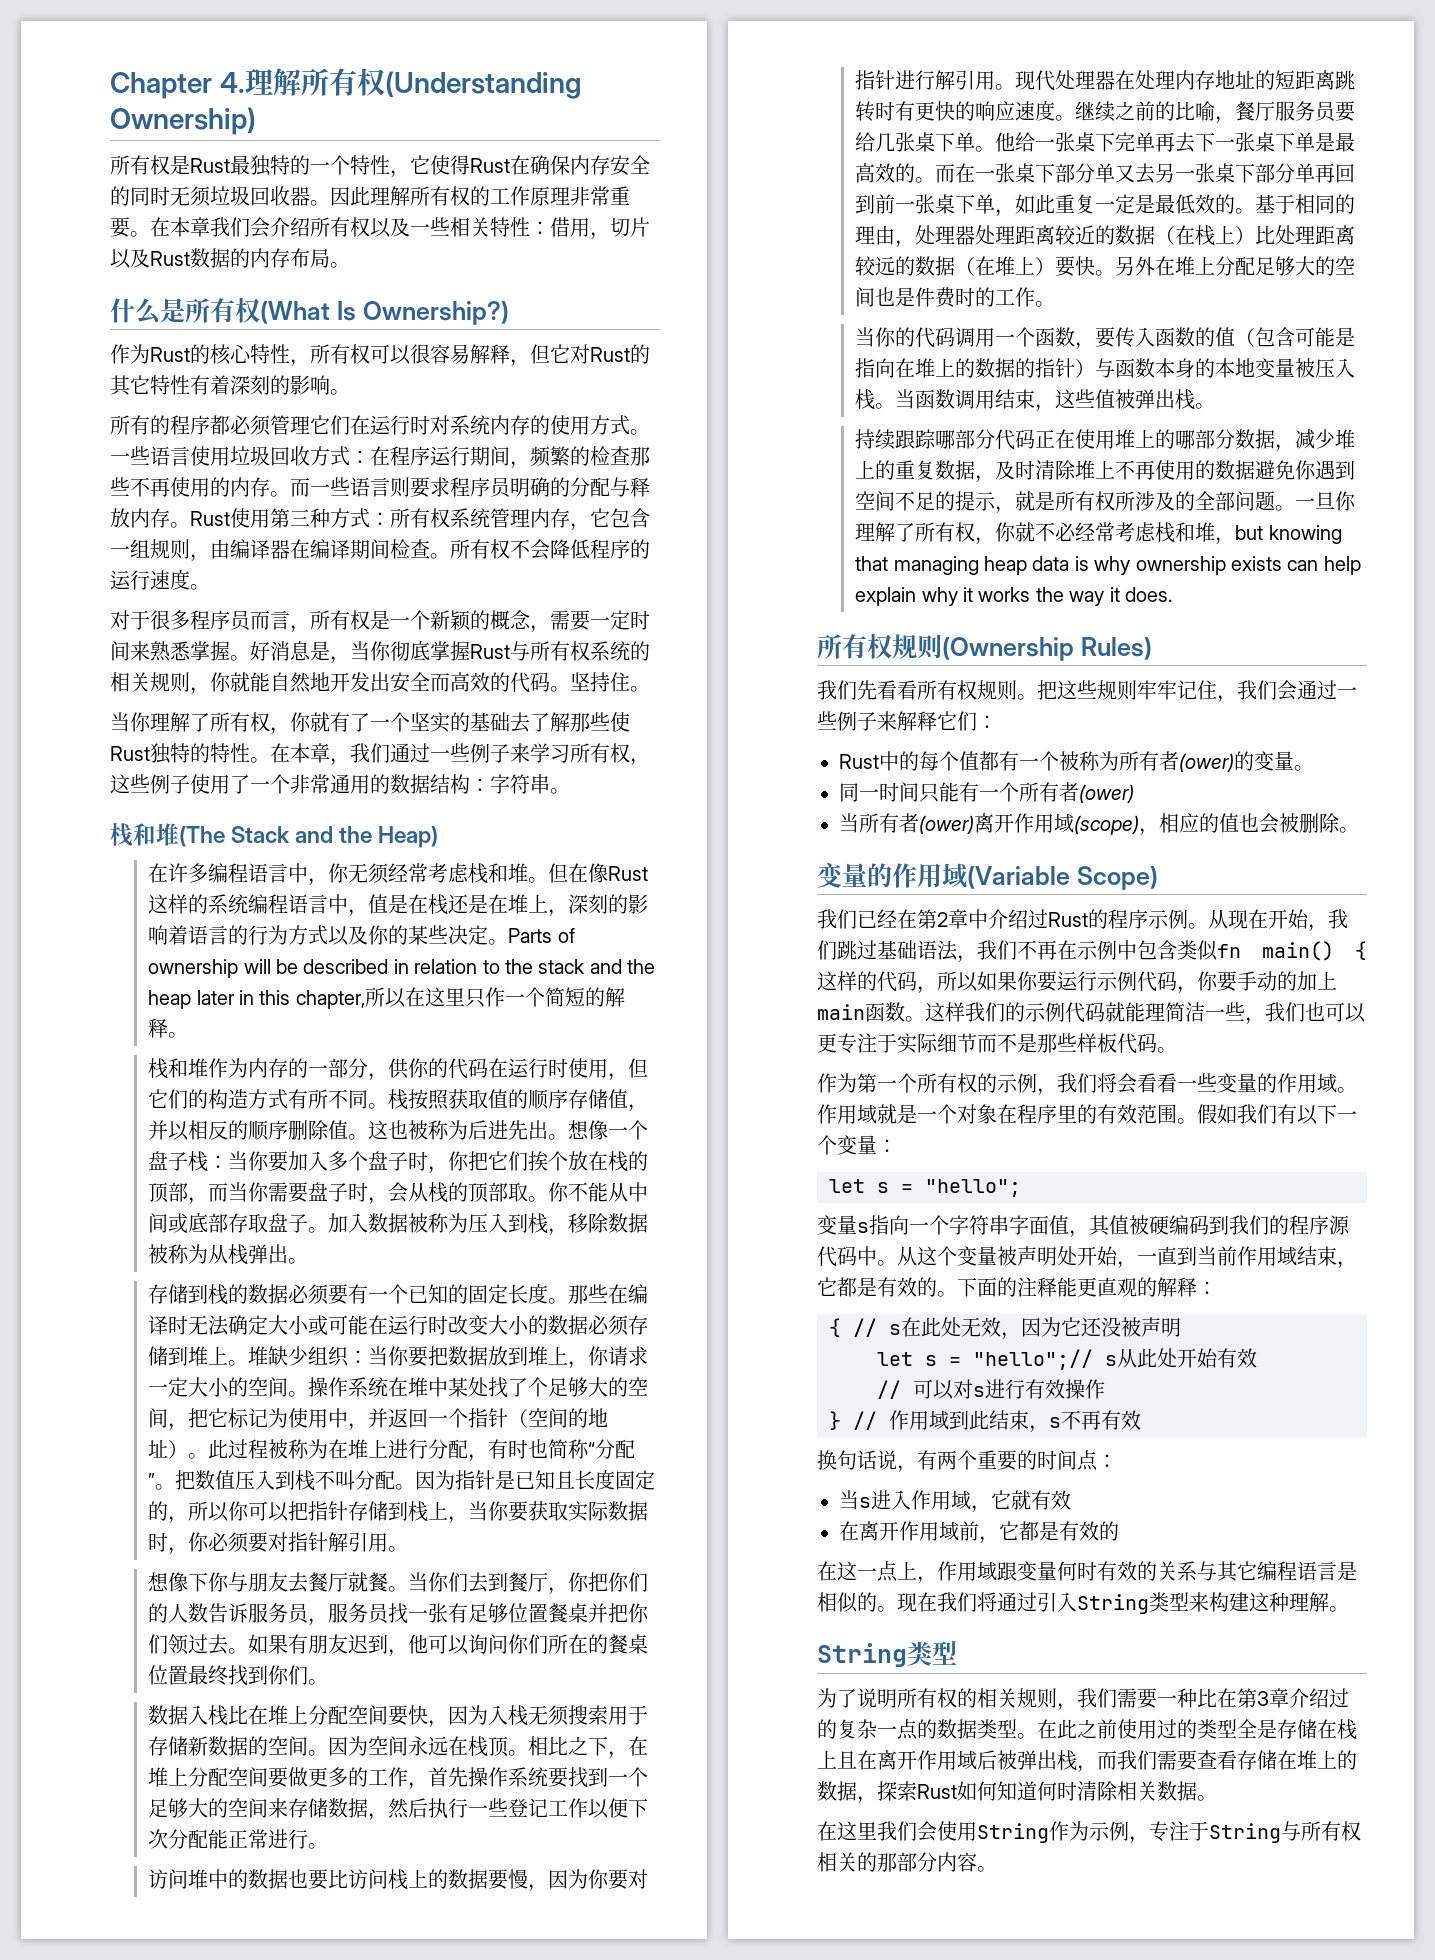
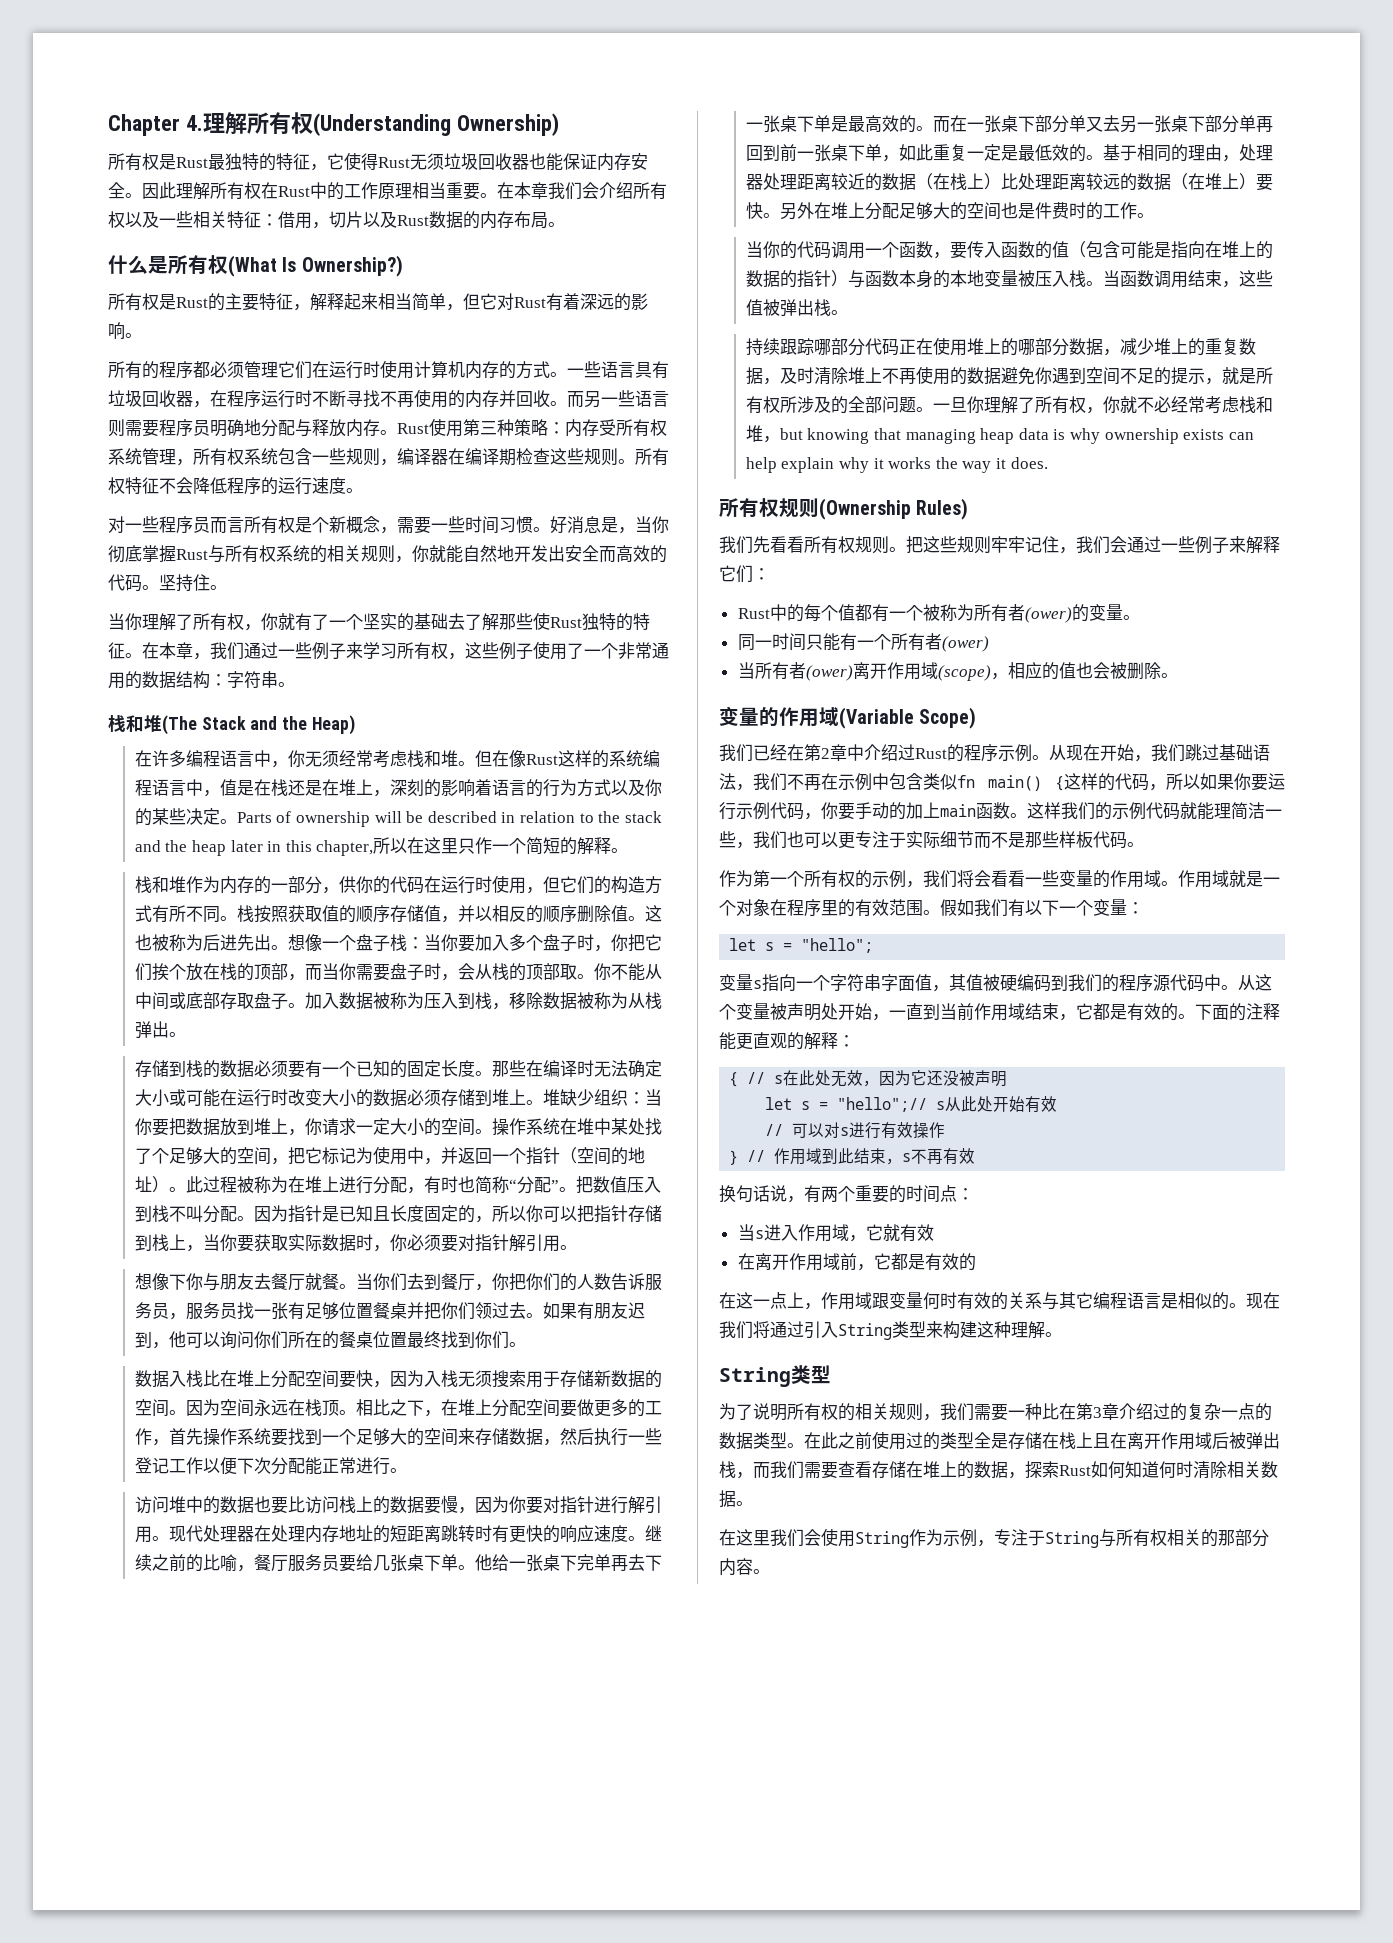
[310,155,390,175] 一个特性 -> [276,153,310,170] 特征
[510,155,650,176] [110,186,310,207] 在确保内存安全的同时无须垃圾回收器 -> [410,153,648,171] [108,182,125,199] 无须垃圾回收器也能保证内存安全
(470, 196) none -> [261,182,327,199] 在Rust中
[570,186,610,206] 非常 -> [412,182,446,199] 相当
[510,217,530,237] 性 -> [244,211,261,228] 征
[110,344,650,367] [110,375,270,396] 作为Rust的核心特性，所有权可以很容易解释，但它对Rust的其它特性有着深刻 -> [108,293,614,311] 所有权是Rust的主要特征，解释起来相当简单，但它对Rust有着深远
[430,415,590,435] 对系统内存的使用 -> [380,360,516,379] 使用计算机内存的
[190,446,370,466] 使用垃圾回收方式： -> [635,361,669,379] [108,390,210,408] 具有垃圾回收器，
[470,446,650,469] [110,477,130,496] 期间，频繁的检查那些 -> [295,390,380,407] 时不断寻找
[270,478,310,497] 。而 -> [499,390,601,408] 并回收。而另
[410,477,450,498] 要求 -> [125,419,159,437] 需要
[550,477,570,497] 的 -> [244,419,261,436] 地
[330,508,390,528] 方式： -> [514,419,616,437] 策略：内存受
[530,508,650,531] [110,539,230,562] 内存，它包含一组规则，由 -> [176,448,397,466] ，所有权系统包含一些规则，
[370,539,430,559] 间检查 -> [516,448,618,466] 检查这些规则
(510, 549) none -> [125,477,159,494] 特征
[130,610,190,630] 于很多 -> [125,516,159,533] 一些
[290,610,490,633] ，所有权是一个新颖的 -> [244,516,346,534] 所有权是个新
[610,610,650,630] [110,641,230,662] 定时间来熟悉掌握 -> [448,516,533,534] 些时间习惯
[230,743,250,763] 性 -> [108,642,125,659] 征

